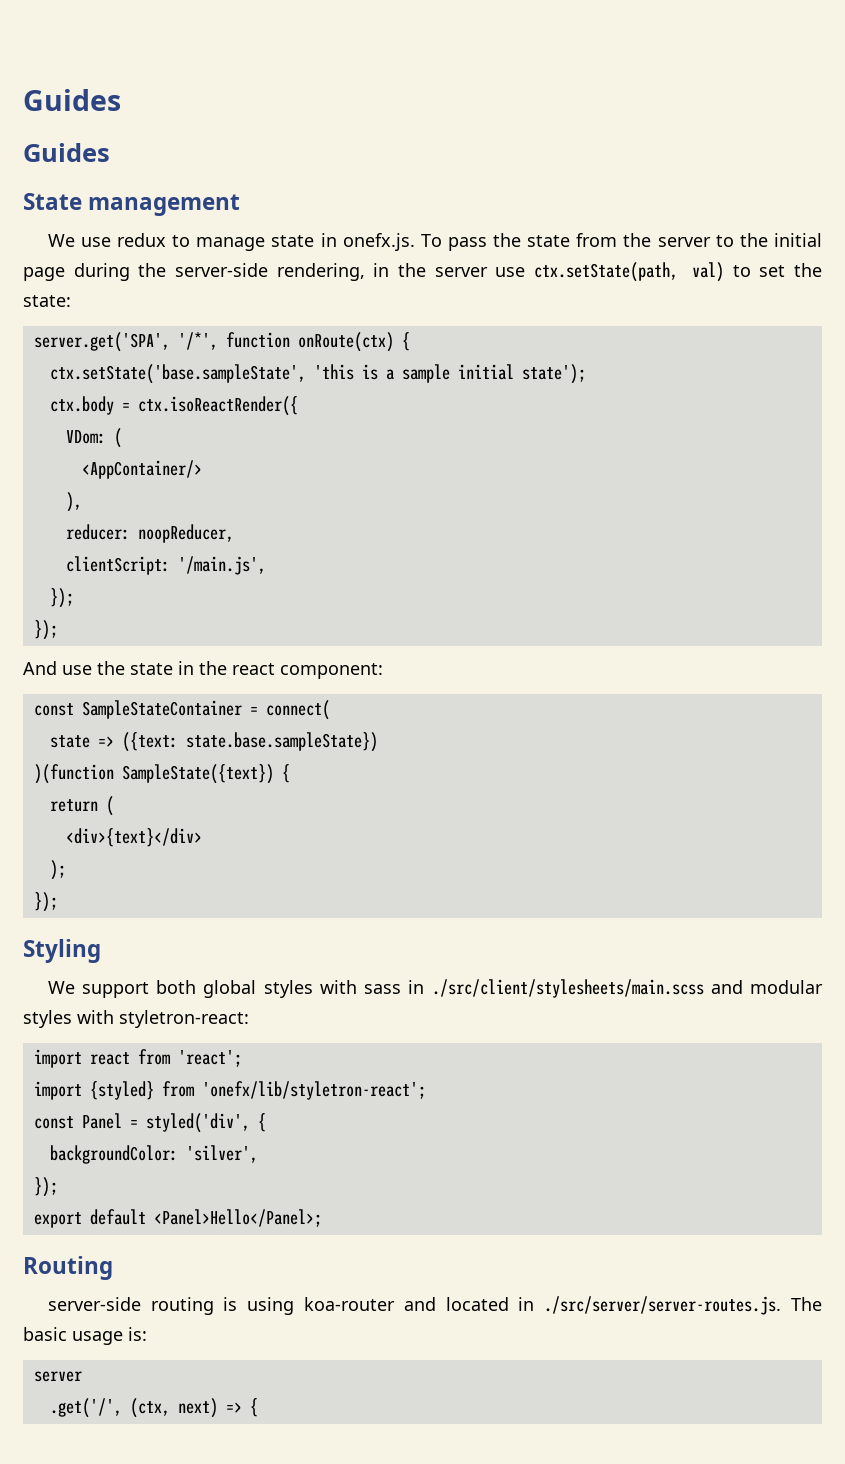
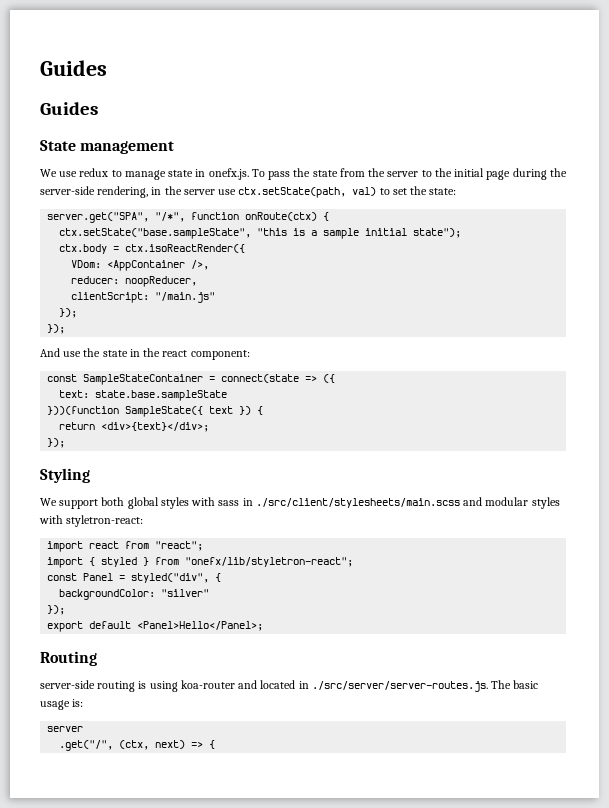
[33,332,218,352] server.get('SPA', '/*', -> [47,212,186,223] server.get("SPA", "/*",
[49,364,354,384] ctx.setState('base.sampleState', 'this -> [59,228,288,239] ctx.setState("base.sampleState", "this
[521,364,586,384] state'); -> [413,228,462,238] state");
[113,428,122,448] [81,460,202,479] [65,492,82,512] ( // <AppContainer/> // ), -> [107,260,210,271] <AppContainer />,
[177,556,266,575] '/main.js', -> [155,292,216,303] "/main.js"
[265,700,330,720] [49,732,378,752] [33,764,274,784] connect( // state => ({text: state.base.sampleState}) // )(function SampleState({text}) -> [221,374,336,383] [59,390,228,401] [47,406,252,417] connect(state => ({ // text: state.base.sampleState // }))(function SampleState({ text })
[105,796,114,816] [65,828,202,847] [49,860,66,880] ( // <div>{text}</div> // ); -> [101,422,210,432] <div>{text}</div>;
[177,1050,242,1067] [33,1081,426,1100] 'react'; // import {styled} from 'onefx/lib/styletron-react'; -> [155,541,204,551] [47,557,354,568] "react"; // import { styled } from "onefx/lib/styletron-react";
[145,1113,250,1133] styled('div', -> [131,573,210,583] styled("div",
[185,1145,258,1163] 'silver', -> [161,589,210,597] "silver"
[49,1398,122,1418] .get('/', -> [59,740,114,751] .get("/",

